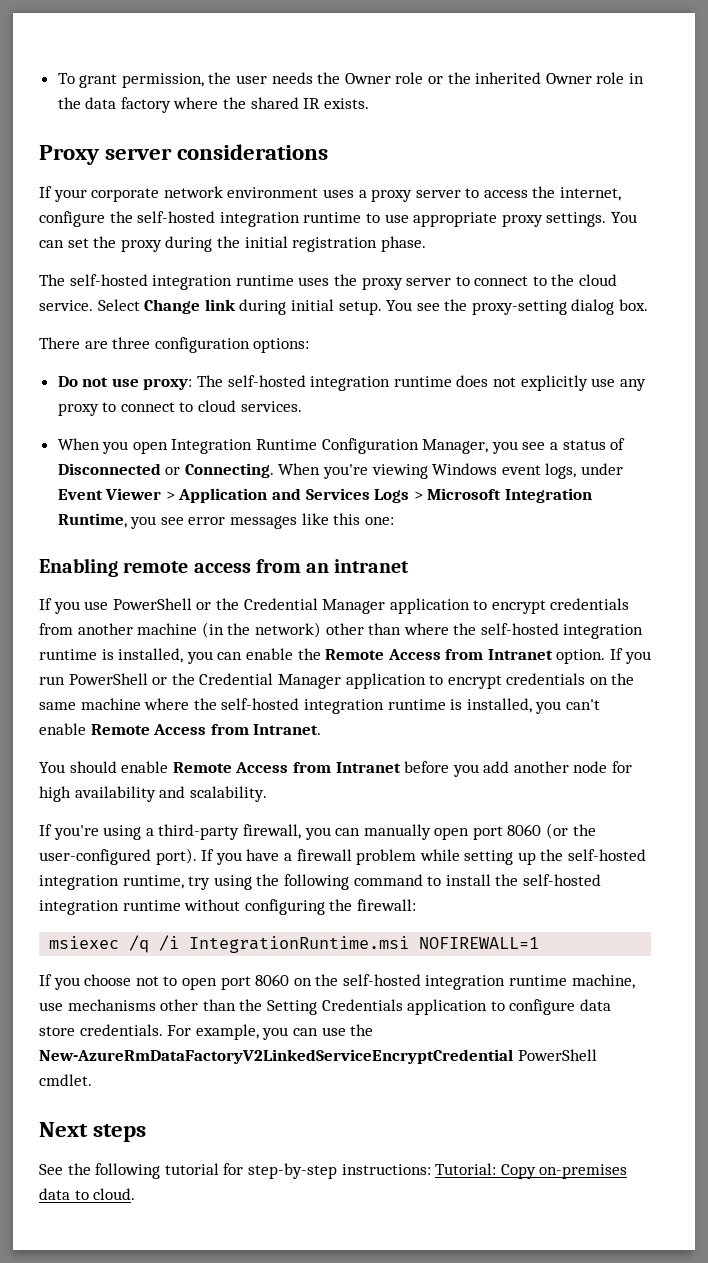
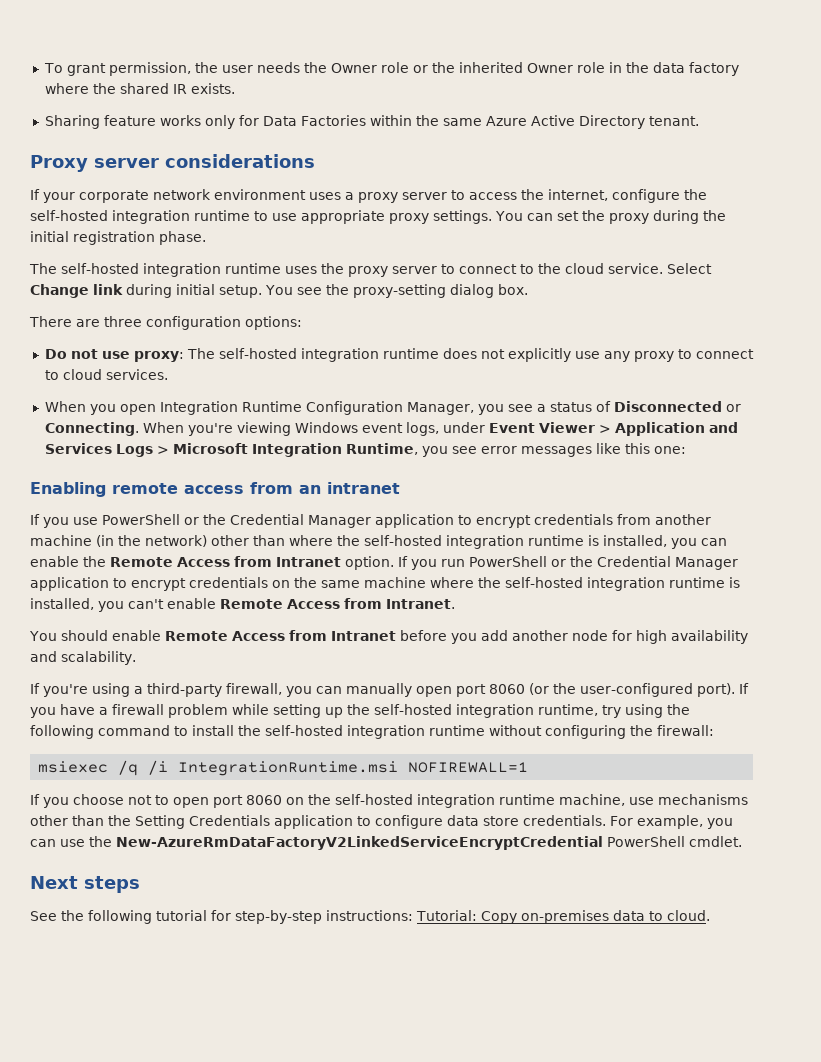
(369, 103) none -> [44,115,699,129] // Sharing feature works only for Data Factories within the same Azure Active Directory tenant.

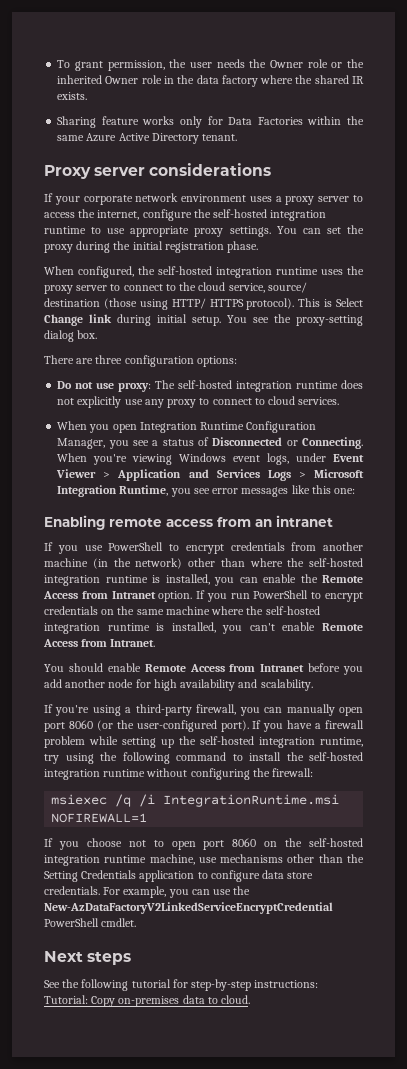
[29,263,57,274] The -> [44,266,155,278] When configured, the
[608,263,663,274] service. -> [228,282,307,293] [44,298,333,310] service, source/ destination (those using HTTP/ HTTPS protocol). This is
[184,514,454,528] or the Credential Manager application -> (164, 546) none
[551,556,738,570] [30,577,109,591] or the Credential Manager application -> (309, 594) none
[116,836,603,850] New-AzureRmDataFactoryV2LinkedServiceEncryptCredential -> [44,902,333,914] New-AzDataFactoryV2LinkedServiceEncryptCredential

